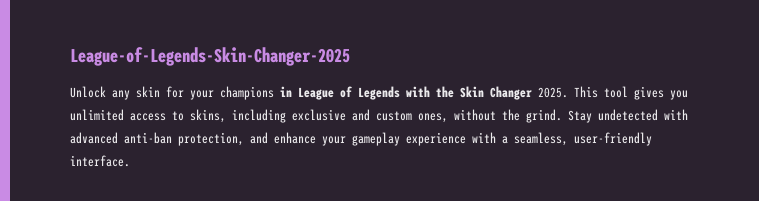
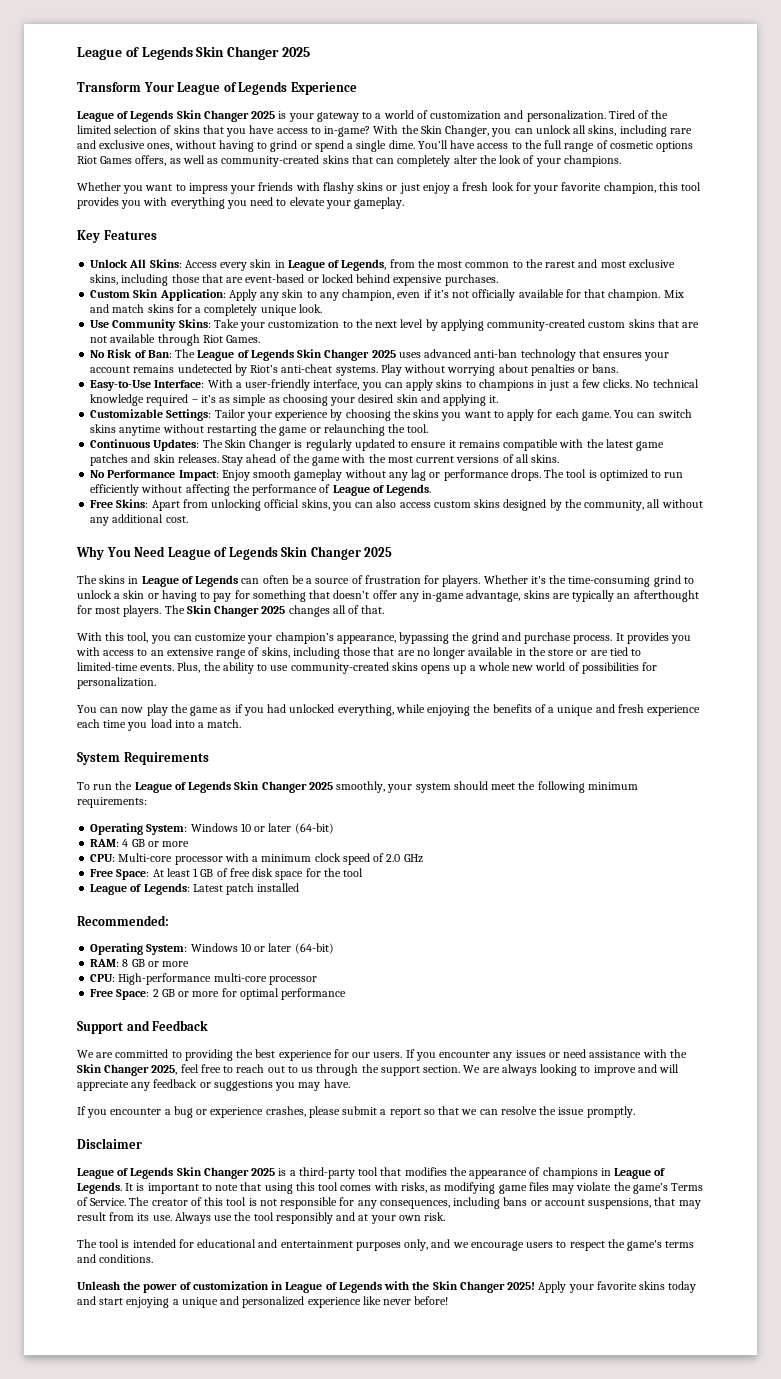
[70,47,350,66] [70,86,274,100] League-of-Legends-Skin-Changer-2025 // Unlock any skin for your champions -> [77,46,310,60] [77,81,357,95] [77,110,669,122] [77,125,692,137] [77,140,694,152] [77,155,621,167] [77,182,702,194] [77,197,405,209] [77,230,157,243] [90,259,675,271] [90,274,498,286] [90,289,684,301] [90,304,322,316] [90,319,700,331] [90,334,261,346] [90,349,670,361] [90,364,619,376] [90,379,699,391] [90,394,499,406] [90,409,692,421] [90,424,429,436] [90,439,665,451] [90,454,560,466] [90,469,684,481] [90,484,432,496] [90,499,703,511] [90,514,188,526] [76,546,393,560] [77,575,694,587] [77,590,699,602] [77,605,385,617] [77,632,692,644] [76,647,642,659] [77,662,658,674] [77,677,156,689] [77,704,701,716] [77,719,242,731] [77,752,209,765] [77,781,638,793] [77,797,147,808] [90,823,334,835] [90,839,190,847] [90,853,423,865] [90,868,364,880] [90,883,300,895] [77,915,169,926] [90,943,334,955] [90,959,190,967] [90,973,317,985] [90,988,347,1000] [77,1020,209,1034] [77,1049,687,1061] [77,1064,680,1076] [77,1079,350,1091] [77,1106,635,1118] [77,1138,142,1149] [77,1167,666,1179] [77,1182,704,1194] [77,1197,701,1209] [77,1212,446,1224] [77,1239,695,1251] [77,1254,154,1263] [77,1281,269,1293] League of Legends Skin Changer 2025 // Transform Your League of Legends Experience // League of Legends Skin Changer 2025 is your gateway to a world of customization and personalization. Tired of the limited selection of skins that you have access to in-game? With the Skin Changer, you can unlock all skins, including rare and exclusive ones, without having to grind or spend a single dime. You’ll have access to the full range of cosmetic options Riot Games offers, as well as community-created skins that can completely alter the look of your champions. // Whether you want to impress your friends with flashy skins or just enjoy a fresh look for your favorite champion, this tool provides you with everything you need to elevate your gameplay. // Key Features // Unlock All Skins: Access every skin in League of Legends, from the most common to the rarest and most exclusive skins, including those that are event-based or locked behind expensive purchases. // Custom Skin Application: Apply any skin to any champion, even if it’s not officially available for that champion. Mix and match skins for a completely unique look. // Use Community Skins: Take your customization to the next level by applying community-created custom skins that are not available through Riot Games. // No Risk of Ban: The League of Legends Skin Changer 2025 uses advanced anti-ban technology that ensures your account remains undetected by Riot’s anti-cheat systems. Play without worrying about penalties or bans. // Easy-to-Use Interface: With a user-friendly interface, you can apply skins to champions in just a few clicks. No technical knowledge required – it’s as simple as choosing your desired skin and applying it. // Customizable Settings: Tailor your experience by choosing the skins you want to apply for each game. You can switch skins anytime without restarting the game or relaunching the tool. // Continuous Updates: The Skin Changer is regularly updated to ensure it remains compatible with the latest game patches and skin releases. Stay ahead of the game with the most current versions of all skins. // No Performance Impact: Enjoy smooth gameplay without any lag or performance drops. The tool is optimized to run efficiently without affecting the performance of League of Legends. // Free Skins: Apart from unlocking official skins, you can also access custom skins designed by the community, all without any additional cost. // Why You Need League of Legends Skin Changer 2025 // The skins in League of Legends can often be a source of frustration for players. Whether it's the time-consuming grind to unlock a skin or having to pay for something that doesn’t offer any in-game advantage, skins are typically an afterthought for most players. The Skin Changer 2025 changes all of that. // With this tool, you can customize your champion’s appearance, bypassing the grind and purchase process. It provides you with access to an extensive range of skins, including those that are no longer available in the store or are tied to limited-time events. Plus, the ability to use community-created skins opens up a whole new world of possibilities for personalization. // You can now play the game as if you had unlocked everything, while enjoying the benefits of a unique and fresh experience each time you load into a match. // System Requirements // To run the League of Legends Skin Changer 2025 smoothly, your system should meet the following minimum requirements: // Operating System: Windows 10 or later (64-bit) // RAM: 4 GB or more // CPU: Multi-core processor with a minimum clock speed of 2.0 GHz // Free Space: At least 1 GB of free disk space for the tool // League of Legends: Latest patch installed // Recommended: // Operating System: Windows 10 or later (64-bit) // RAM: 8 GB or more // CPU: High-performance multi-core processor // Free Space: 2 GB or more for optimal performance // Support and Feedback // We are committed to providing the best experience for our users. If you encounter any issues or need assistance with the Skin Changer 2025, feel free to reach out to us through the support section. We are always looking to improve and will appreciate any feedback or suggestions you may have. // If you encounter a bug or experience crashes, please submit a report so that we can resolve the issue promptly. // Disclaimer // League of Legends Skin Changer 2025 is a third-party tool that modifies the appearance of champions in League of Legends. It is important to note that using this tool comes with risks, as modifying game files may violate the game’s Terms of Service. The creator of this tool is not responsible for any consequences, including bans or account suspensions, that may result from its use. Always use the tool responsibly and at your own risk. // The tool is intended for educational and entertainment purposes only, and we encourage users to respect the game's terms and conditions. // Unleash the power of customization
[538,86,688,100] [70,109,688,123] [70,132,652,146] [70,155,130,167] 2025. This tool gives you unlimited access to skins, including exclusive and custom ones, without the grind. Stay undetected with advanced anti-ban protection, and enhance your gameplay experience with a seamless, user-friendly interface. -> [507,1281,697,1293] [77,1296,449,1308] 2025! Apply your favorite skins today and start enjoying a unique and personalized experience like never before!

